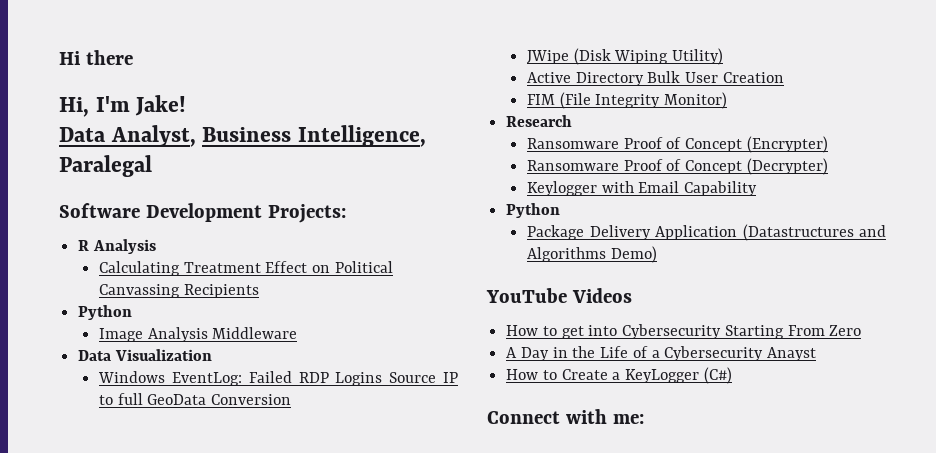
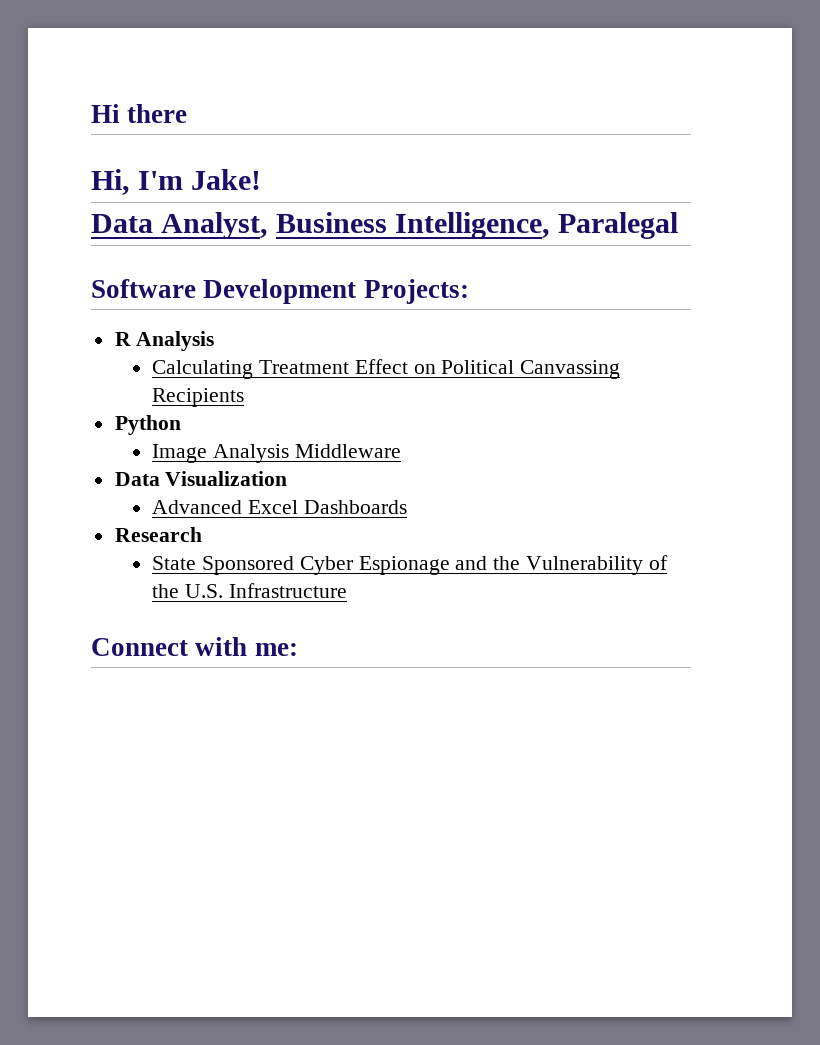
[97,371,459,386] [98,393,292,405] [526,48,724,65] [526,71,784,86] [526,92,728,109] [506,115,573,127] [526,136,828,153] [526,158,828,175] [526,181,758,196] [506,203,561,218] [526,224,886,241] [526,246,657,263] [486,288,632,303] [506,324,862,339] [506,346,817,361] [506,367,732,384] Windows EventLog: Failed RDP Logins Source IP to full GeoData Conversion // JWipe (Disk Wiping Utility) // Active Directory Bulk User Creation // FIM (File Integrity Monitor) // Research // Ransomware Proof of Concept (Encrypter) // Ransomware Proof of Concept (Decrypter) // Keylogger with Email Capability // Python // Package Delivery Application (Datastructures and Algorithms Demo) // YouTube Videos // How to get into Cybersecurity Starting From Zero // A Day in the Life of a Cybersecurity Anayst // How to Create a KeyLogger (C#) -> [152,500,407,514] [114,527,202,542] [152,555,668,575] [152,583,347,598] Advanced Excel Dashboards // Research // State Sponsored Cyber Espionage and the Vulnerability of the U.S. Infrastructure

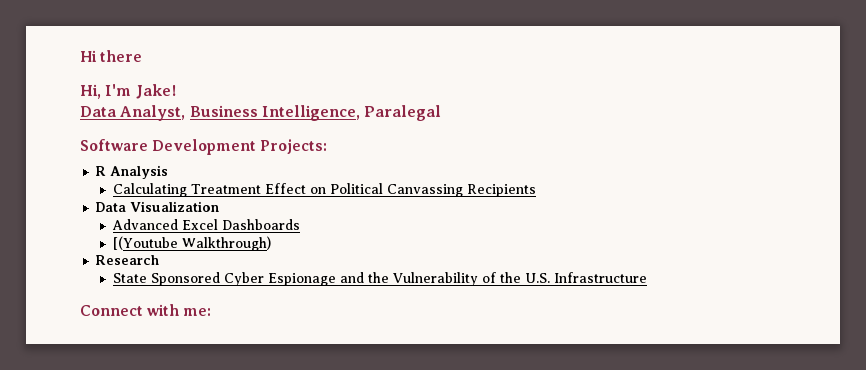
[114,415,181,435] [152,444,401,463] // Python // Image Analysis Middleware -> (537, 190) none
(407, 507) none -> [113,236,272,251] // [(Youtube Walkthrough)

